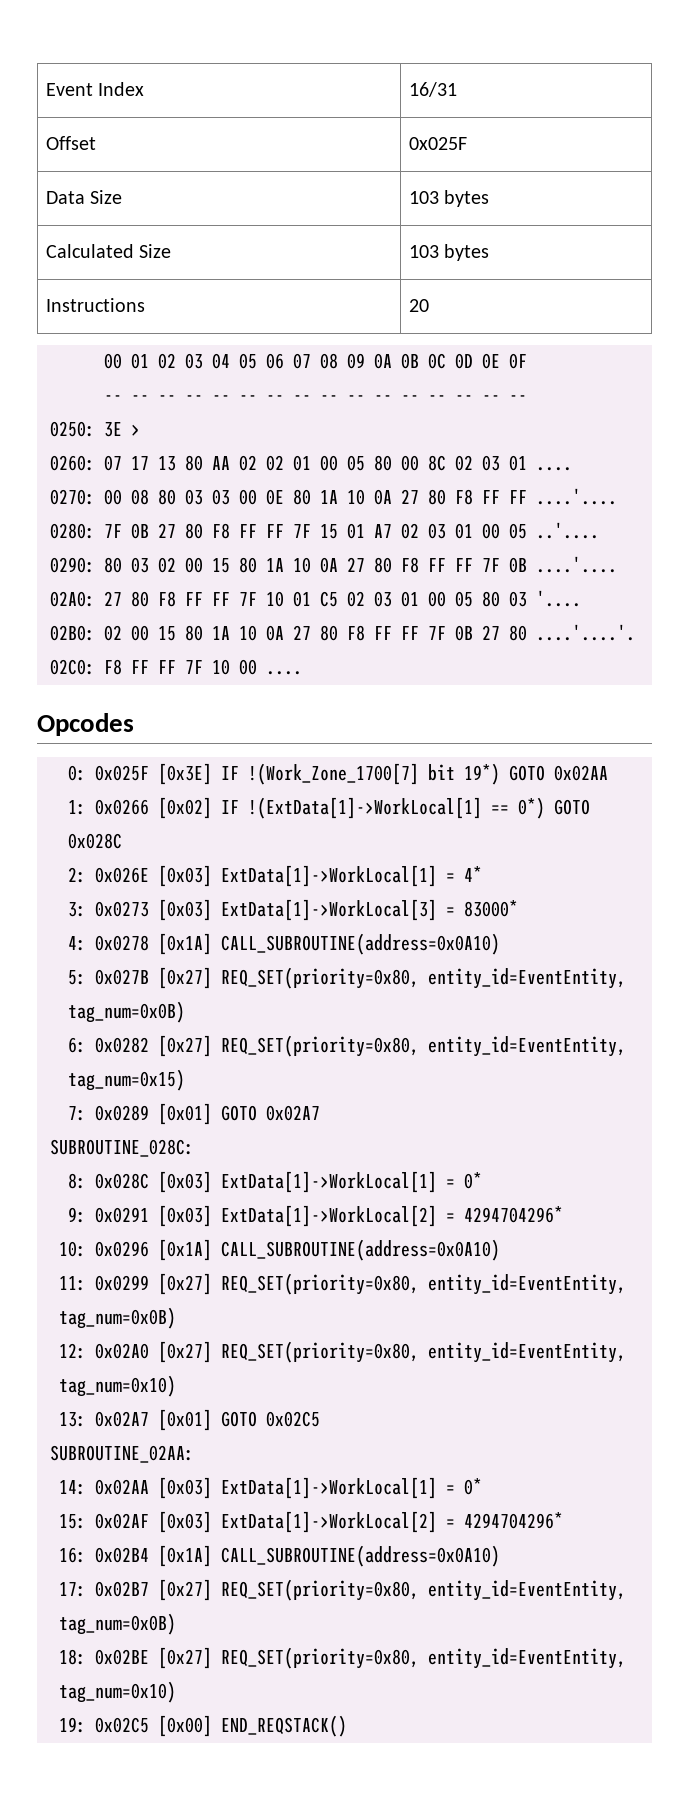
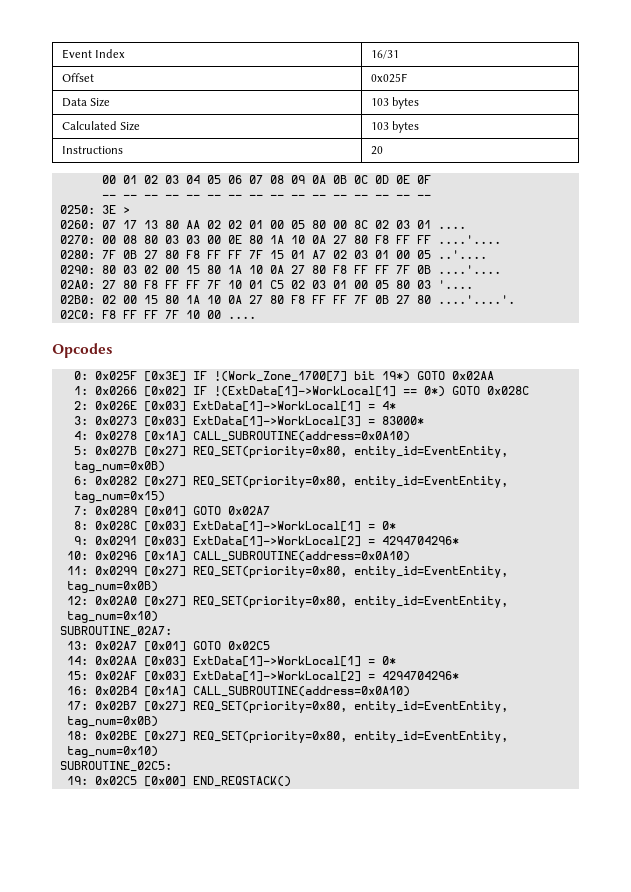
[49,1139,194,1157] // SUBROUTINE_028C: -> (271, 510) none
(176, 1386) none -> [60,626,173,637] // SUBROUTINE_02A7:
[49,1445,194,1463] // SUBROUTINE_02AA: -> (271, 645) none
(176, 1692) none -> [60,761,173,772] // SUBROUTINE_02C5:

